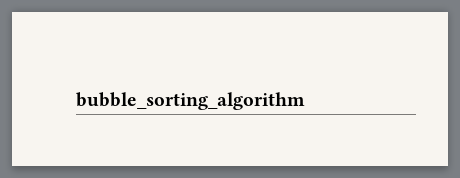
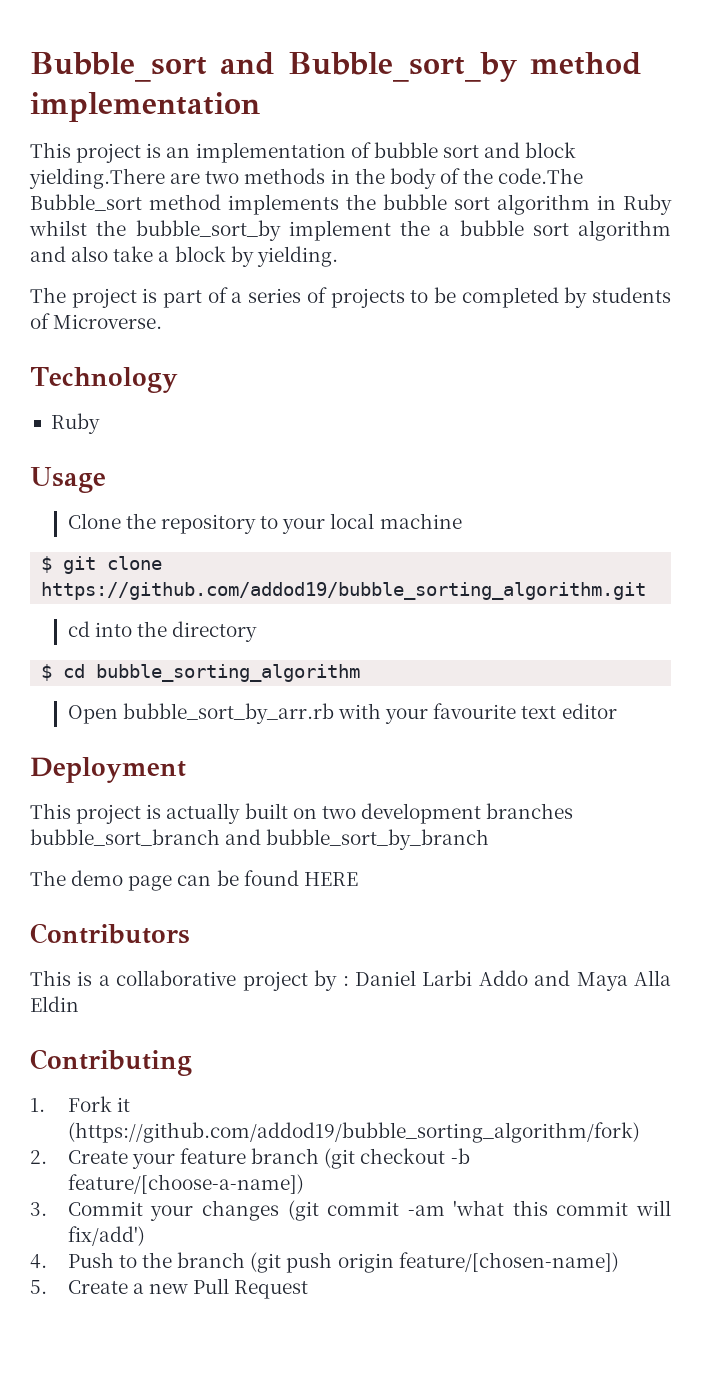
[76,92,305,110] bubble_sorting_algorithm -> [30,52,642,82] [30,92,260,122] [30,142,577,163] [29,168,584,189] [30,194,672,215] [29,220,671,241] [30,246,338,267] [30,287,671,308] [30,313,163,329] [30,367,178,393] [50,413,100,434] [30,467,106,493] [67,513,462,534] [41,556,163,574] [41,582,647,600] [67,621,258,642] [41,664,361,682] [67,703,617,724] [30,757,186,783] [30,803,574,824] [30,829,490,850] [30,870,358,891] [30,923,190,944] [30,970,671,991] [30,996,79,1012] [30,1049,192,1076] [30,1096,130,1112] [67,1122,640,1143] [30,1148,470,1169] [67,1174,304,1194] [30,1200,671,1221] [67,1226,145,1246] [30,1252,619,1273] [30,1278,309,1299] Bubble_sort and Bubble_sort_by method implementation // This project is an implementation of bubble sort and block yielding.There are two methods in the body of the code.The Bubble_sort method implements the bubble sort algorithm in Ruby whilst the bubble_sort_by implement the a bubble sort algorithm and also take a block by yielding. // The project is part of a series of projects to be completed by students of Microverse. // Technology // Ruby // Usage // Clone the repository to your local machine // $ git clone https://github.com/addod19/bubble_sorting_algorithm.git // cd into the directory // $ cd bubble_sorting_algorithm // Open bubble_sort_by_arr.rb with your favourite text editor // Deployment // This project is actually built on two development branches bubble_sort_branch and bubble_sort_by_branch // The demo page can be found HERE // Contributors // This is a collaborative project by : Daniel Larbi Addo and Maya Alla Eldin // Contributing // 1. Fork it (https://github.com/addod19/bubble_sorting_algorithm/fork) // 2. Create your feature branch (git checkout -b feature/[choose-a-name]) // 3. Commit your changes (git commit -am 'what this commit will fix/add') // 4. Push to the branch (git push origin feature/[chosen-name]) // 5. Create a new Pull Request

